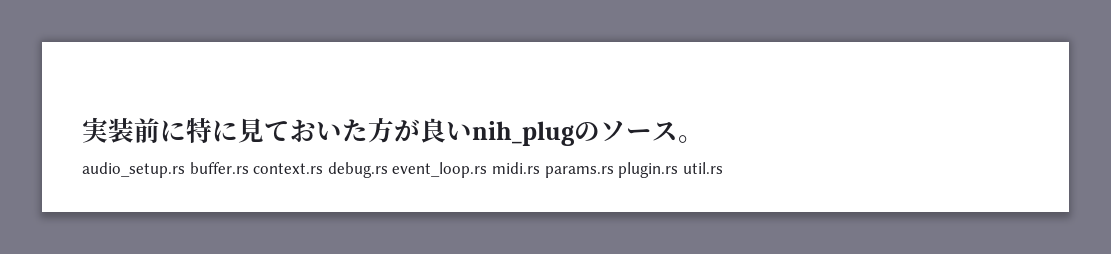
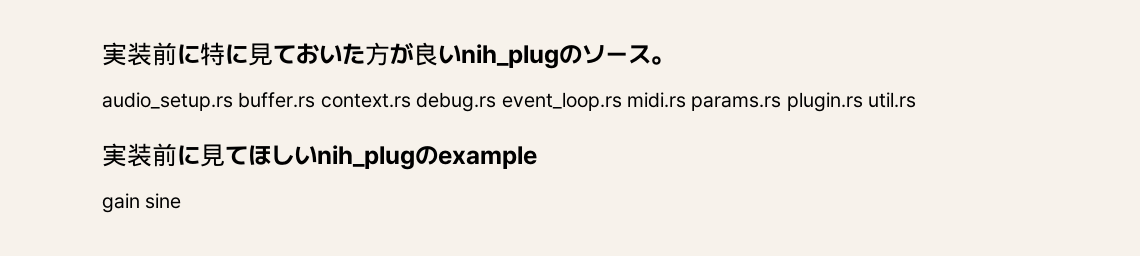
(723, 168) none -> [102,143,537,170] [102,193,182,213] // 実装前に見てほしいnih_plugのexample // gain sine

